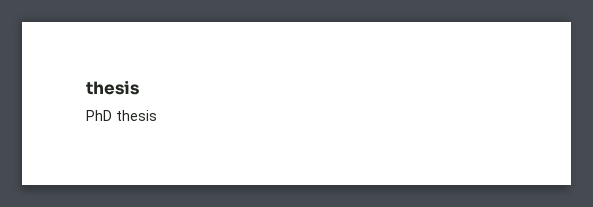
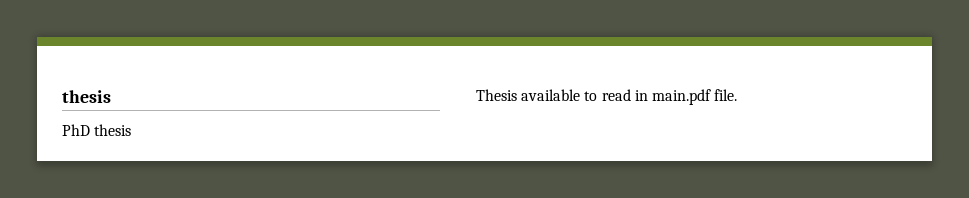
(157, 115) none -> [476,89,738,105] // Thesis available to read in main.pdf file.

